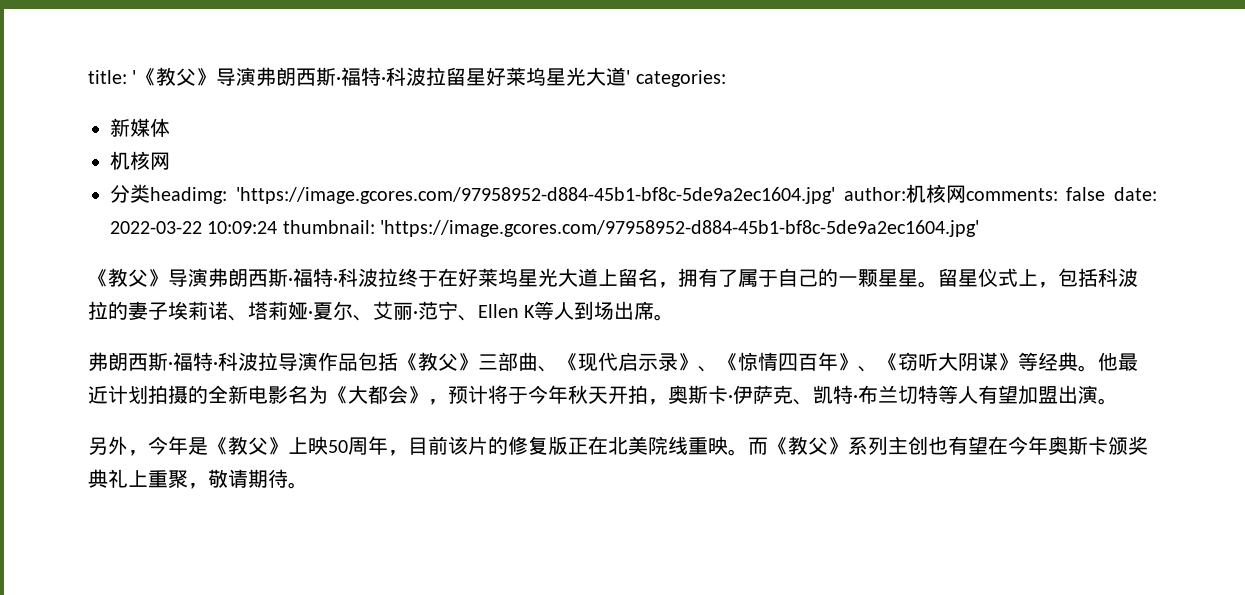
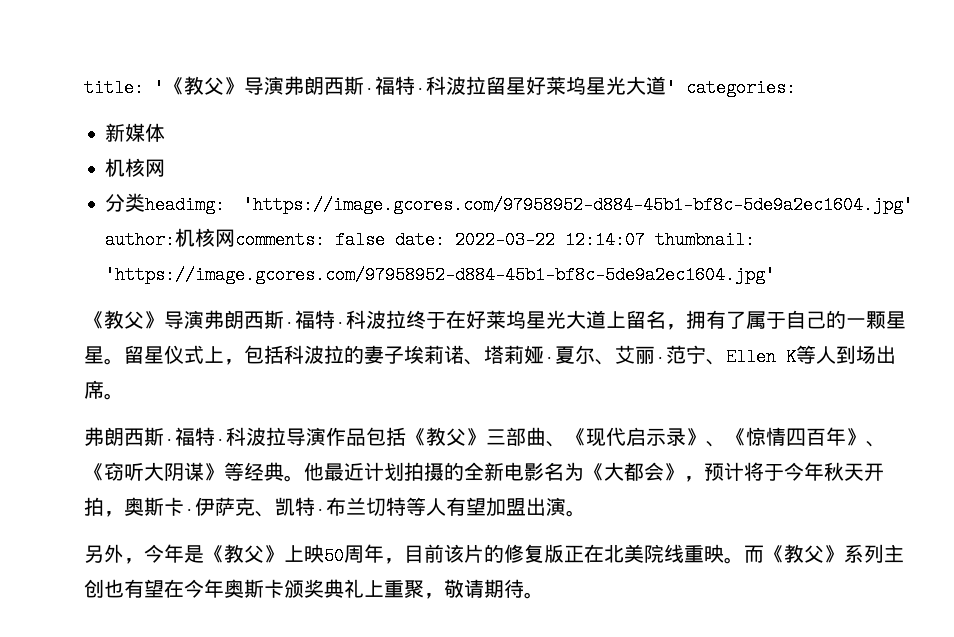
[207,221,278,234] 10:09:24 -> [565,231,646,249] 12:14:07

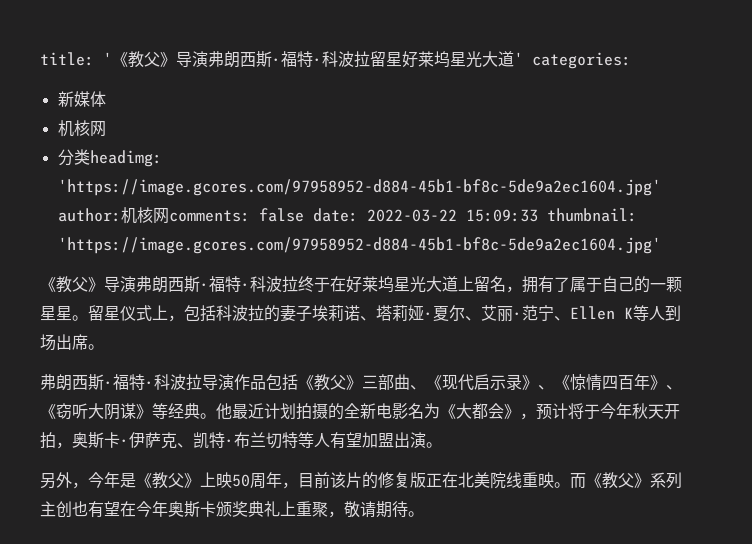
[565,231,646,249] 12:14:07 -> [465,209,538,222] 15:09:33

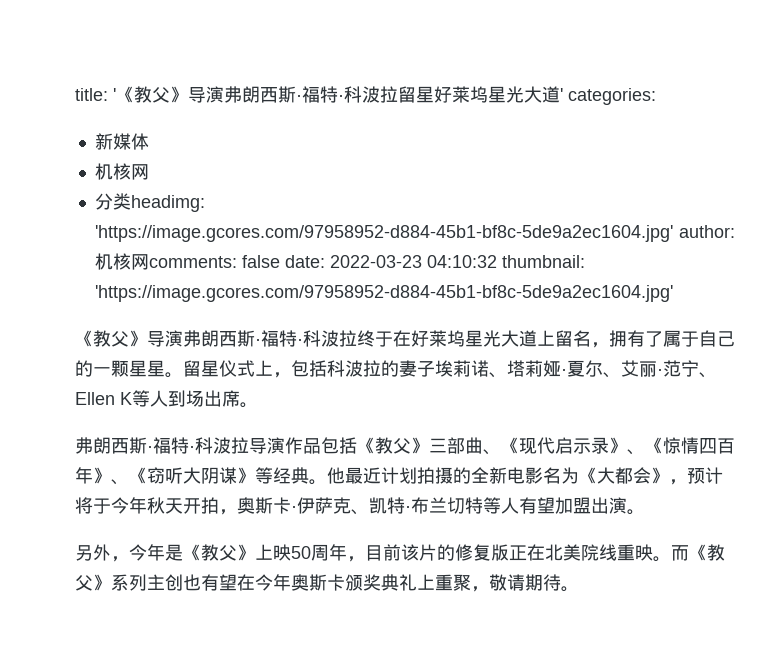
[366,209,538,222] 2022-03-22 15:09:33 -> [329,255,497,268] 2022-03-23 04:10:32

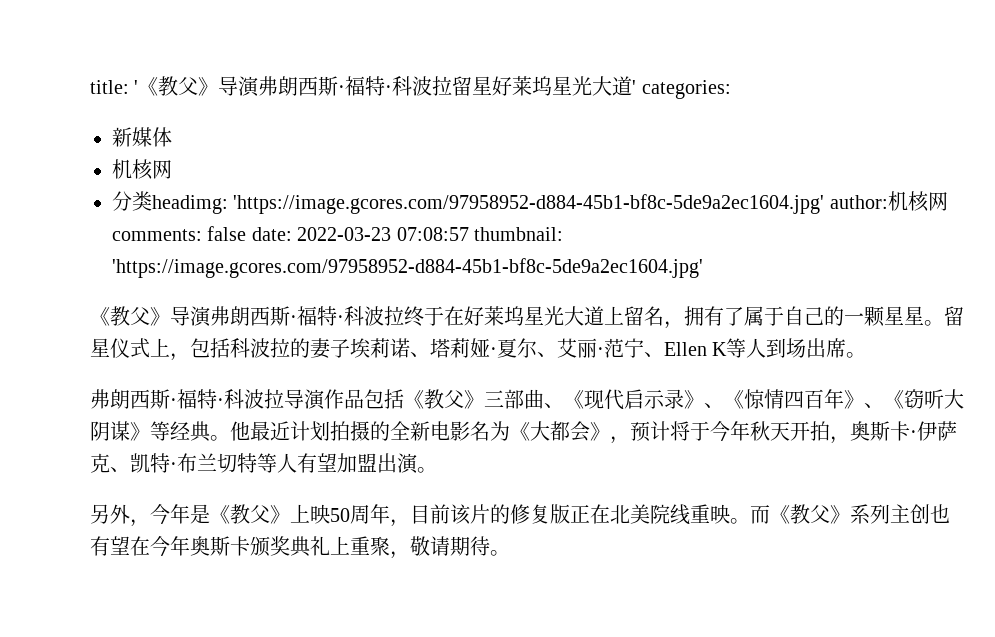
[426,255,497,268] 04:10:32 -> [396,227,469,241] 07:08:57

